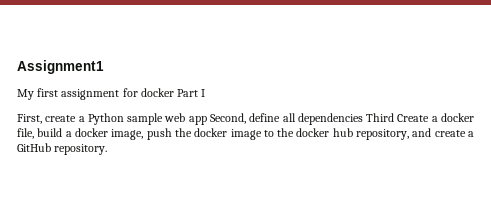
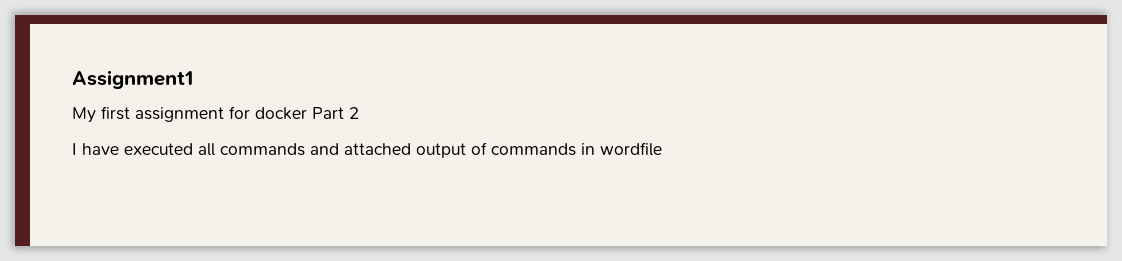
(199, 93) none -> [349,107,359,119] 2 //
[17,113,474,125] [17,128,474,140] [17,143,108,155] // First, create a Python sample web app Second, define all dependencies Third Create a docker file, build a docker image, push the docker image to the docker hub repository, and create a GitHub repository. -> [82,142,662,158] have executed all commands and attached output of commands in wordfile

